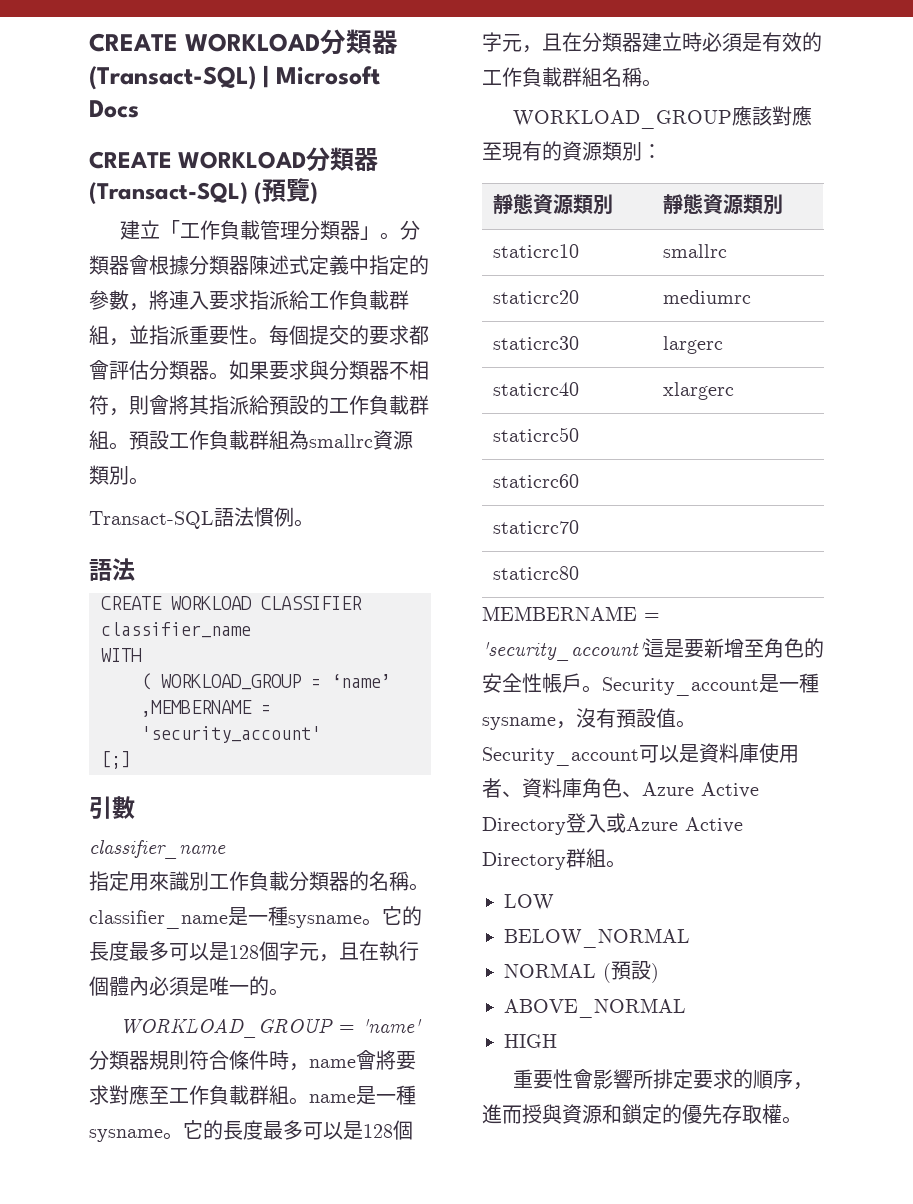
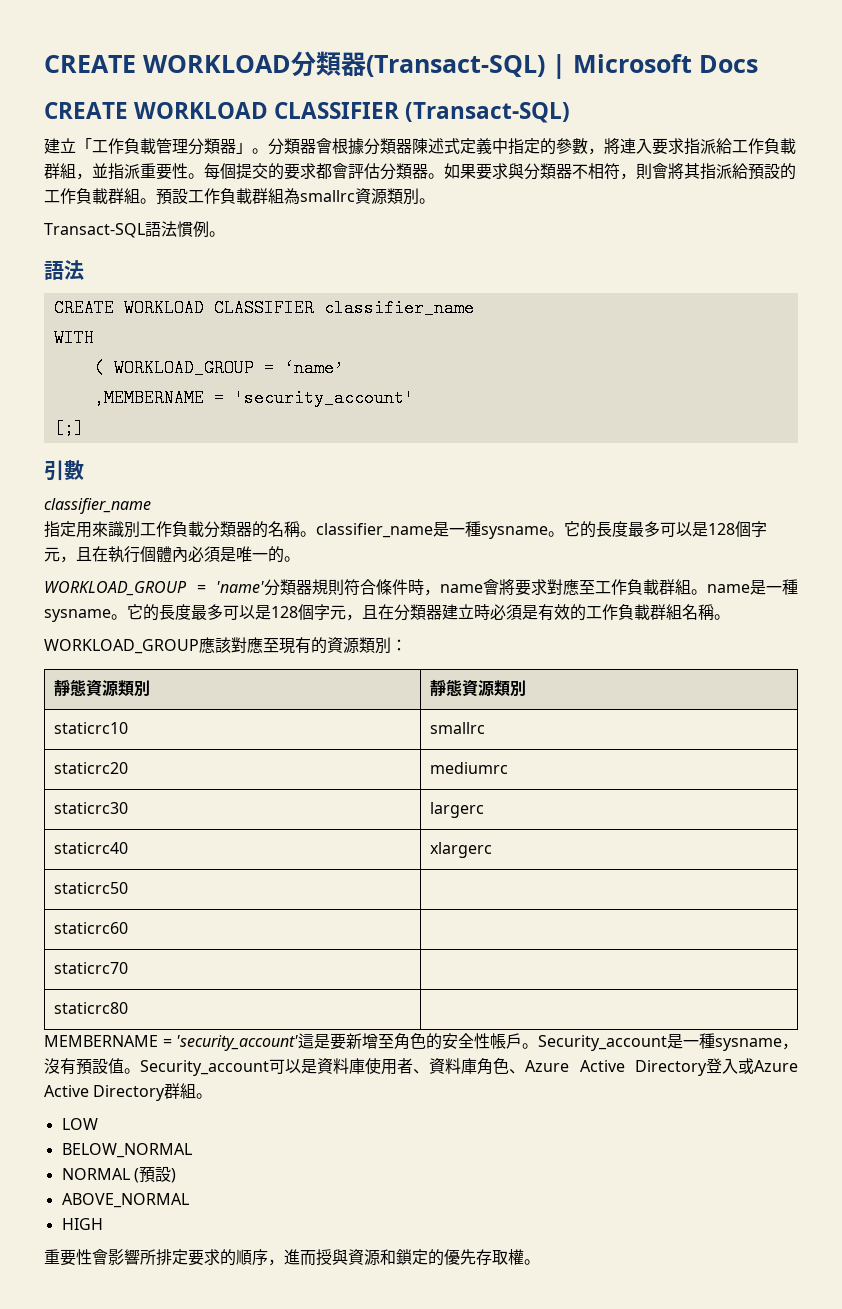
[306,147,379,172] [89,178,319,204] 分類器(Transact-SQL) (預覽) -> [274,102,571,123] CLASSIFIER (Transact-SQL)

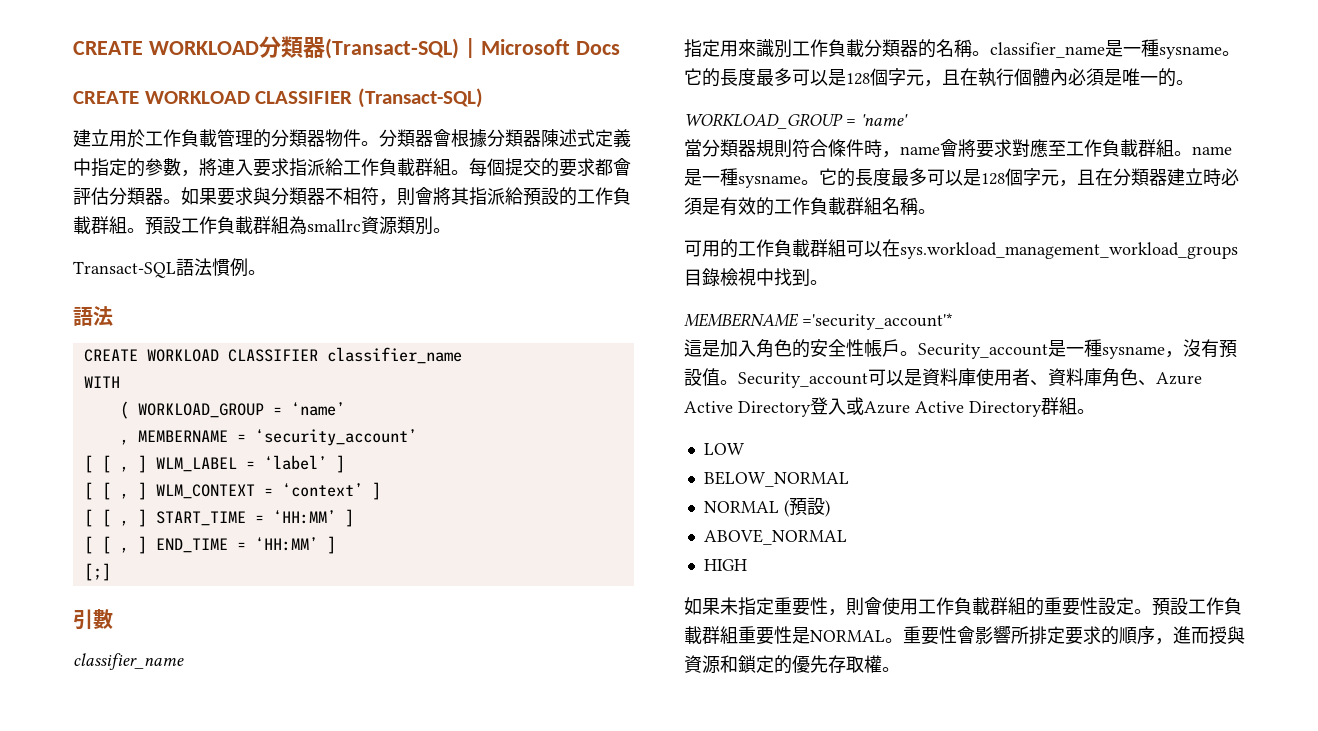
[76,138,92,152] 「 -> [109,129,145,148] 用於
[188,138,252,155] 分類器」 -> [253,129,361,148] 的分類器物件
[76,163,188,180] ，並指派重要性 -> (451, 167) none
[93,389,414,407] ,MEMBERNAME = 'security_account' -> [119,429,417,446] [83,455,345,473] [83,482,381,500] [83,509,354,527] [83,536,336,554] , MEMBERNAME = ‘security_account’ // [ [ , ] WLM_LABEL = ‘label’ ] // [ [ , ] WLM_CONTEXT = ‘context’ ] // [ [ , ] START_TIME = ‘HH:MM’ ] // [ [ , ] END_TIME = ‘HH:MM’ ]
(264, 587) none -> [684,139,702,157] // 當
[44,637,407,654] [54,679,151,697] [430,679,527,697] [54,722,129,734] [430,722,486,734] [54,762,129,774] [430,762,509,774] [54,802,129,814] [430,802,485,818] [54,842,129,854] [430,842,493,858] [54,882,129,894] [54,922,129,934] [54,962,129,974] [54,1002,129,1014] [44,1033,394,1051] WORKLOAD_GROUP應該對應至現有的資源類別： // 靜態資源類別 | 靜態資源類別 // staticrc10 | smallrc // staticrc20 | mediumrc // staticrc30 | largerc // staticrc40 | xlargerc // staticrc50 | // staticrc60 | // staticrc70 | // staticrc80 | // MEMBERNAME = 'security_account'這是要新增至 -> [684,239,1238,259] [684,268,828,286] [684,313,953,330] [684,339,756,357] 可用的工作負載群組可以在sys.workload_management_workload_groups目錄檢視中找到。 // MEMBERNAME ='security_account'* // 這是加入
(103, 1224) none -> [684,597,1242,616] [684,626,903,645] 如果未指定重要性，則會使用工作負載群組的重要性設定。預設工作負載群組重要性是NORMAL。

